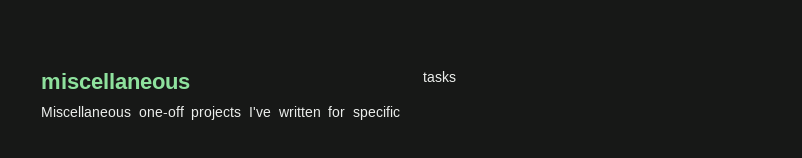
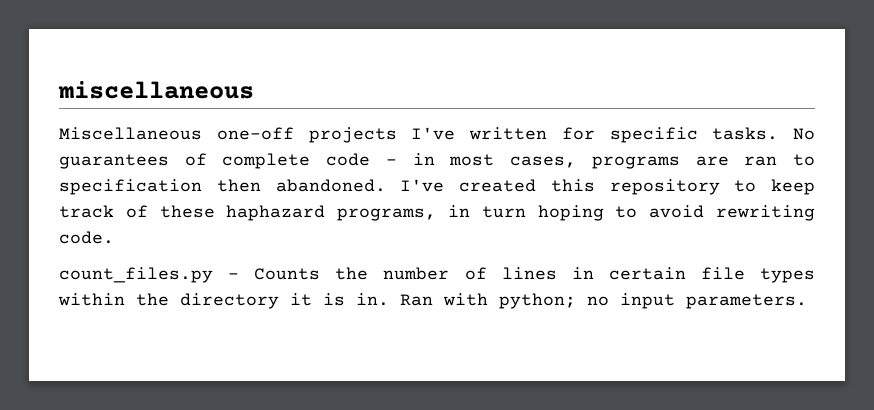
[423,71,456,82] tasks -> [712,127,815,140] [59,153,816,169] [59,179,815,195] [59,205,815,221] [59,231,114,244] [59,267,816,283] [58,293,807,309] tasks. No guarantees of complete code - in most cases, programs are ran to specification then abandoned. I've created this repository to keep track of these haphazard programs, in turn hoping to avoid rewriting code. // count_files.py - Counts the number of lines in certain file types within the directory it is in. Ran with python; no input parameters.

